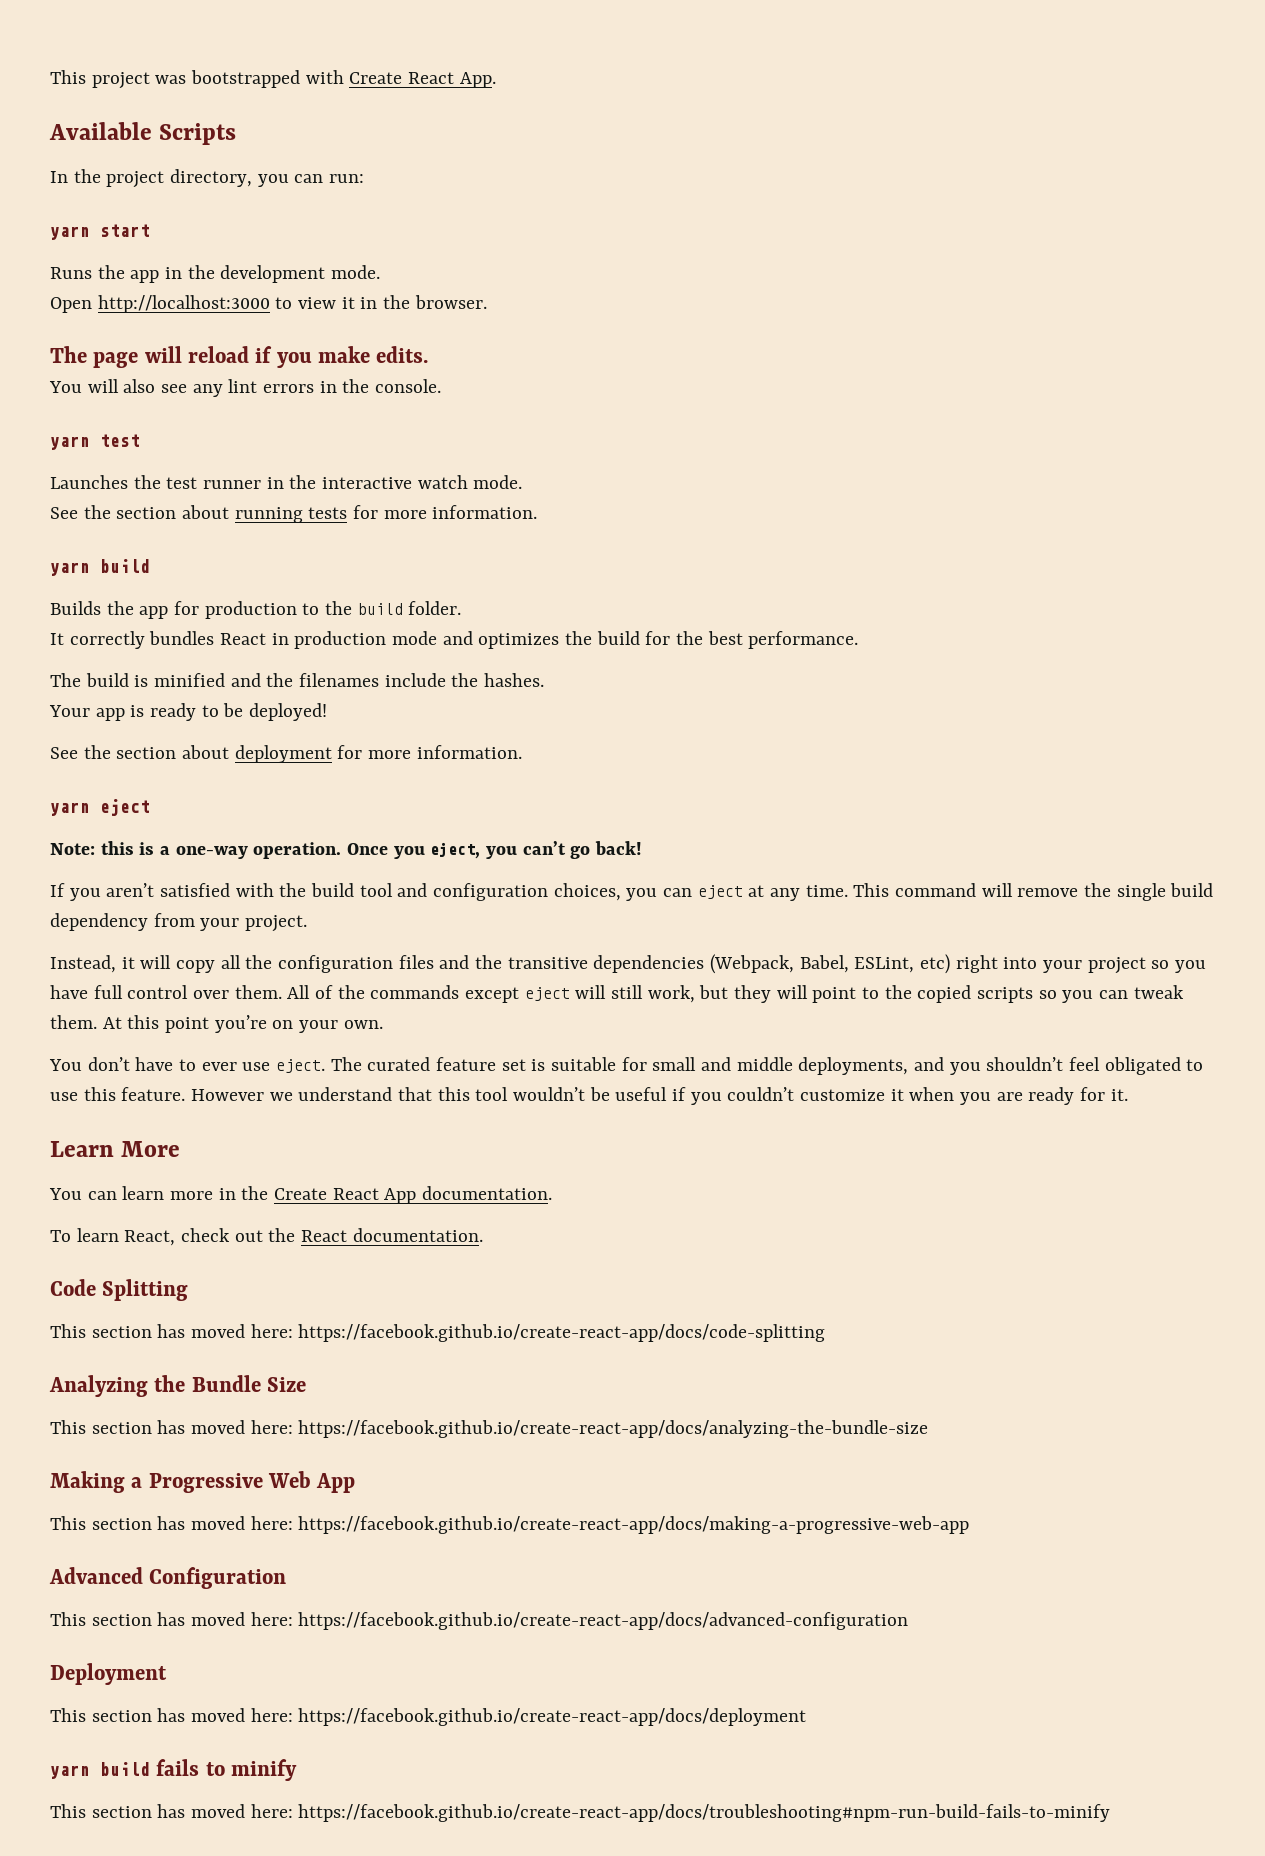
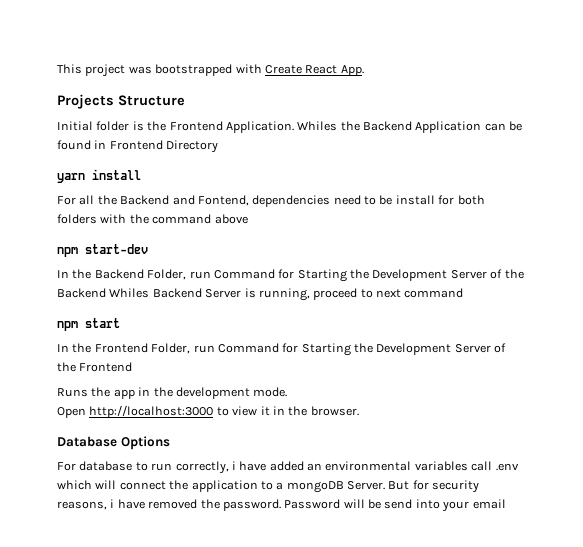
[49,122,237,145] [50,169,365,188] [50,224,150,240] Available Scripts // In the project directory, you can run: // yarn start -> [57,94,185,109] [57,121,523,133] [57,140,219,153] [57,169,141,183] [57,195,485,207] [57,214,248,224] [57,244,148,257] [57,269,524,282] [57,288,464,301] [57,318,120,331] [57,343,507,356] [57,362,133,372] Projects Structure // Initial folder is the Frontend Application. Whiles the Backend Application can be found in Frontend Directory // yarn install // For all the Backend and Fontend, dependencies need to be install for both folders with the command above // npm start-dev // In the Backend Folder, run Command for Starting the Development Server of the Backend Whiles Backend Server is running, proceed to next command // npm start // In the Frontend Folder, run Command for Starting the Development Server of the Frontend
[50,346,429,368] [49,379,442,397] [50,434,140,450] [50,475,523,489] [50,505,538,523] [50,559,150,576] [50,601,462,619] [50,631,859,649] [50,673,545,687] [49,703,328,721] [50,745,522,763] [50,799,150,816] [50,841,643,859] [50,883,1214,901] [50,913,308,932] [50,954,1207,974] [50,985,1184,1003] [50,1015,383,1033] [49,1057,1204,1075] [50,1087,1128,1105] [50,1141,181,1157] [49,1186,553,1204] [50,1228,483,1246] [50,1279,189,1301] [50,1324,826,1342] [49,1375,307,1397] [50,1420,929,1438] [50,1471,356,1493] [50,1516,970,1534] [49,1567,287,1589] [50,1612,909,1630] [50,1663,167,1685] [50,1708,807,1726] [50,1759,298,1781] [50,1804,1111,1822] The page will reload if you make edits. // You will also see any lint errors in the console. // yarn test // Launches the test runner in the interactive watch mode. // See the section about running tests for more information. // yarn build // Builds the app for production to the build folder. // It correctly bundles React in production mode and optimizes the build for the best performance. // The build is minified and the filenames include the hashes. // Your app is ready to be deployed! // See the section about deployment for more information. // yarn eject // Note: this is a one-way operation. Once you eject, you can’t go back! // If you aren’t satisfied with the build tool and configuration choices, you can eject at any time. This command will remove the single build dependency from your project. // Instead, it will copy all the configuration files and the transitive dependencies (Webpack, Babel, ESLint, etc) right into your project so you have full control over them. All of the commands except eject will still work, but they will point to the copied scripts so you can tweak them. At this point you’re on your own. // You don’t have to ever use eject. The curated feature set is suitable for small and middle deployments, and you shouldn’t feel obligated to use this feature. However we understand that this tool wouldn’t be useful if you couldn’t customize it when you are ready for it. // Learn More // You can learn more in the Create React App documentation. // To learn React, check out the React documentation. // Code Splitting // This section has moved here: https://facebook.github.io/create-react-app/docs/code-splitting // Analyzing the Bundle Size // This section has moved here: https://facebook.github.io/create-react-app/docs/analyzing-the-bundle-size // Making a Progressive Web App // This section has moved here: https://facebook.github.io/create-react-app/docs/making-a-progressive-web-app // Advanced Configuration // This section has moved here: https://facebook.github.io/create-react-app/docs/advanced-configuration // Deployment // This section has moved here: https://facebook.github.io/create-react-app/docs/deployment // yarn build fails to minify // This section has moved here: https://facebook.github.io/create-react-app/docs/troubleshooting#npm-run-build-fails-to-minify -> [57,436,170,450] [57,461,519,474] [57,480,480,493] [57,499,506,512] Database Options // For database to run correctly, i have added an environmental variables call .env which will connect the application to a mongoDB Server. But for security reasons, i have removed the password. Password will be send into your email

